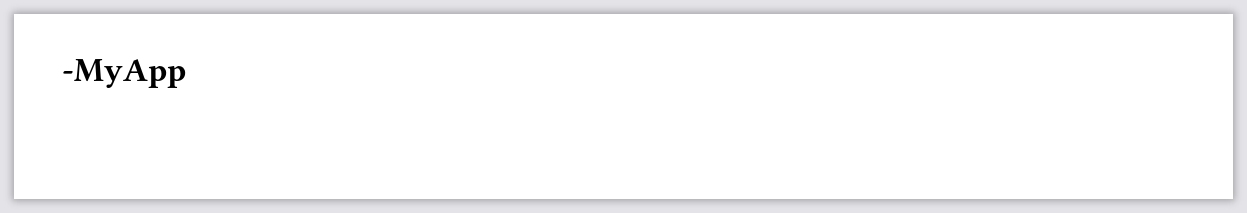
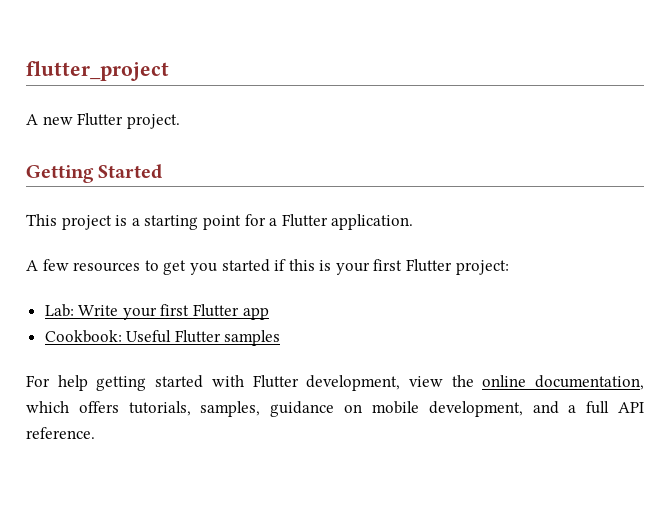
[62,59,186,88] -MyApp -> [26,61,169,81] [26,113,180,129] [26,164,163,183] [26,214,414,230] [26,259,509,275] [44,304,269,320] [44,330,281,346] [26,375,644,391] [26,401,645,417] [26,427,95,439] flutter_project // A new Flutter project. // Getting Started // This project is a starting point for a Flutter application. // A few resources to get you started if this is your first Flutter project: // Lab: Write your first Flutter app // Cookbook: Useful Flutter samples // For help getting started with Flutter development, view the online documentation, which offers tutorials, samples, guidance on mobile development, and a full API reference.

